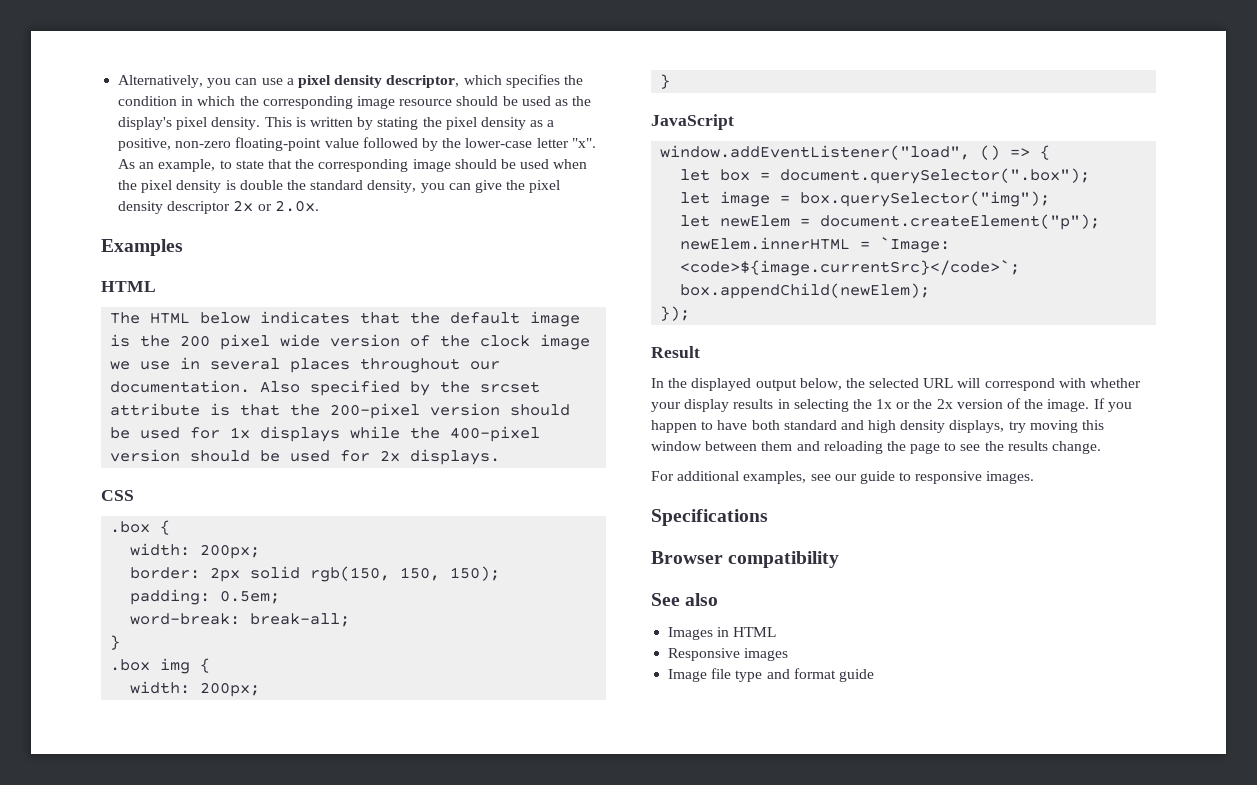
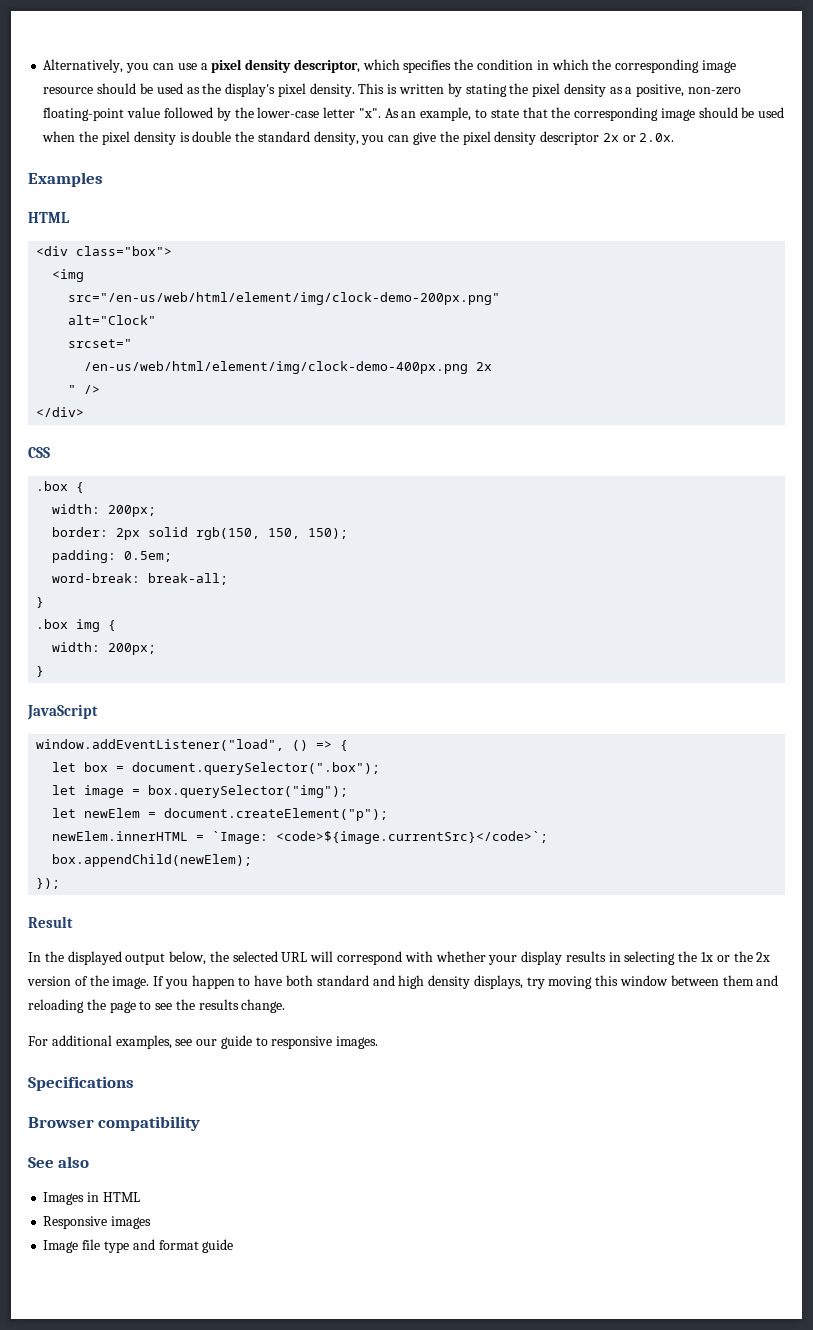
[110,311,581,327] [110,334,591,350] [110,357,501,373] [110,380,541,396] [110,403,571,419] [110,426,541,442] [110,449,501,465] The HTML below indicates that the default image is the 200 pixel wide version of the clock image we use in several places throughout our documentation. Also specified by the srcset attribute is that the 200-pixel version should be used for 1x displays while the 400-pixel version should be used for 2x displays. -> [36,246,173,256] [52,269,85,282] [68,292,501,305] [68,315,157,325] [68,339,133,348] [84,361,493,374] [68,385,101,394] [36,407,85,417] <div class="box"> // <img // src="/en-us/web/html/element/img/clock-demo-200px.png" // alt="Clock" // srcset=" // /en-us/web/html/element/img/clock-demo-400px.png 2x // " /> // </div>

